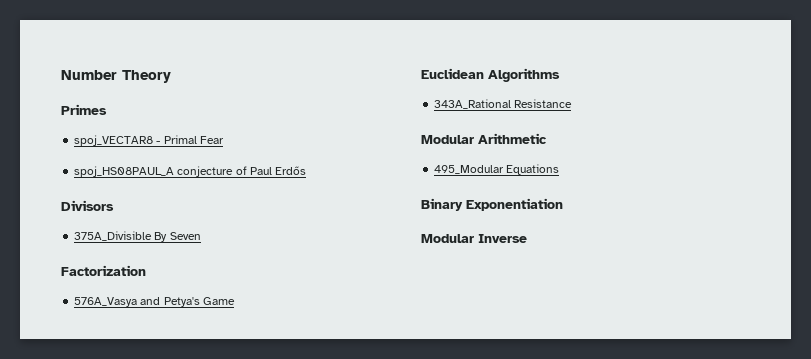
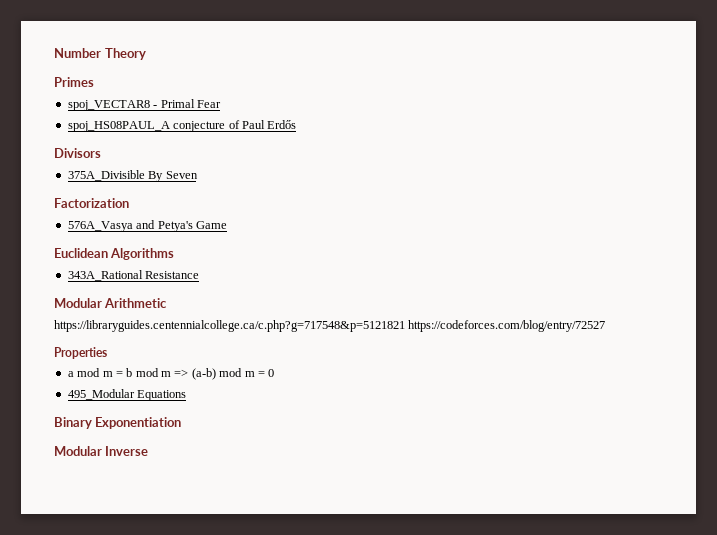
(547, 138) none -> [54,320,606,332] [54,347,107,359] [67,368,275,380] // https://libraryguides.centennialcollege.ca/c.php?g=717548&p=5121821 https://codeforces.com/blog/entry/72527 // Properties // a mod m = b mod m => (a-b) mod m = 0

